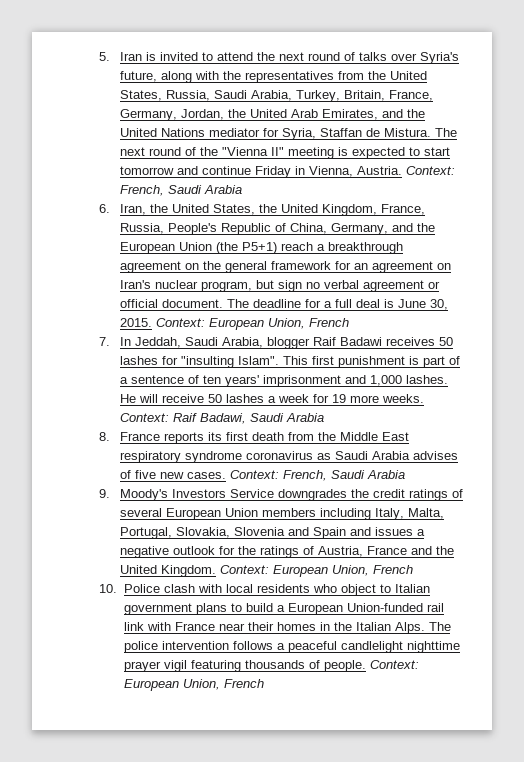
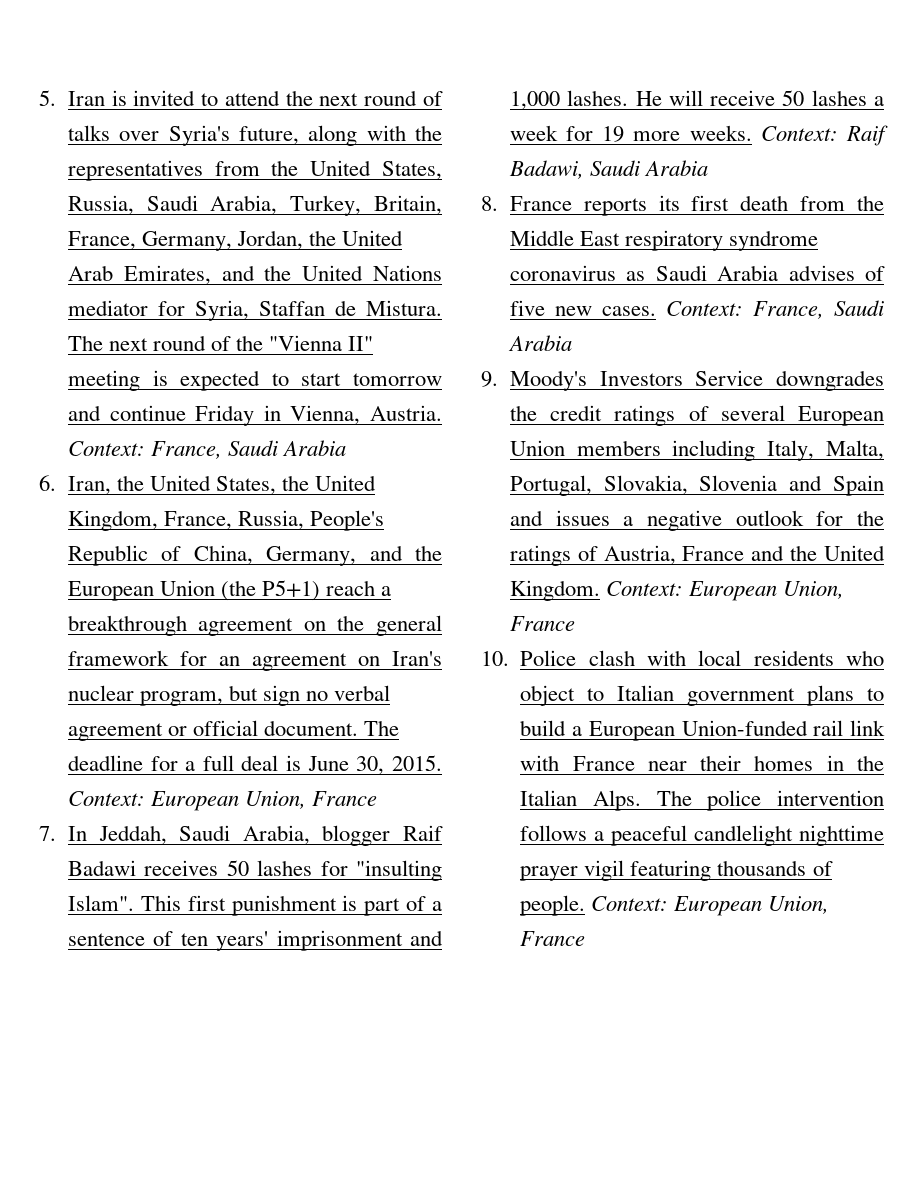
[120,185,165,196] French, -> [151,441,223,459] France,
[309,318,350,327] French -> [312,791,378,806] France
[283,470,328,481] French, -> [752,301,824,319] France,
[373,565,414,574] French -> [509,616,575,631] France
[223,679,264,688] French -> [520,931,586,946] France

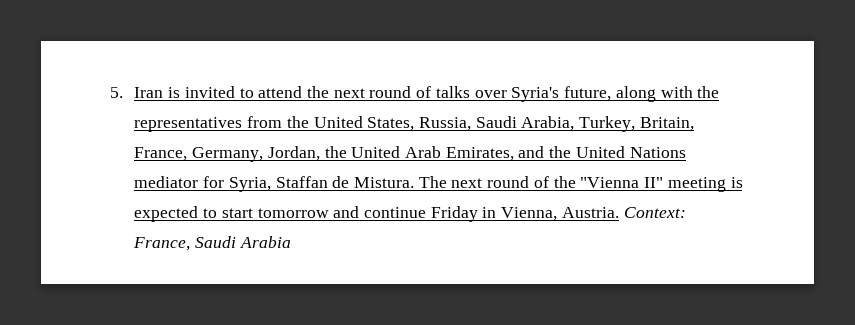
[39,475,377,495] [67,510,385,531] [67,545,442,566] [67,580,392,601] [67,615,442,636] [67,650,442,671] [67,685,391,706] [67,720,400,741] [67,755,442,775] [67,791,378,811] [39,825,443,846] [67,860,442,881] [67,895,442,916] [67,930,443,951] [509,90,884,110] [509,125,888,146] [508,160,709,179] [481,195,884,216] [509,230,819,251] [509,265,885,281] [509,300,884,319] [507,335,572,351] [481,370,884,391] [509,405,884,426] [509,440,884,461] [509,475,884,496] [509,510,884,531] [509,545,885,566] [509,580,845,601] [509,616,575,631] [481,650,884,666] [520,685,884,706] [520,720,885,741] [520,755,884,771] [520,790,884,811] [520,825,884,846] [520,860,833,881] [520,895,830,916] [520,931,586,946] // 6. Iran, the United States, the United Kingdom, France, Russia, People's Republic of China, Germany, and the European Union (the P5+1) reach a breakthrough agreement on the general framework for an agreement on Iran's nuclear program, but sign no verbal agreement or official document. The deadline for a full deal is June 30, 2015. Context: European Union, France // 7. In Jeddah, Saudi Arabia, blogger Raif Badawi receives 50 lashes for "insulting Islam". This first punishment is part of a sentence of ten years' imprisonment and 1,000 lashes. He will receive 50 lashes a week for 19 more weeks. Context: Raif Badawi, Saudi Arabia // 8. France reports its first death from the Middle East respiratory syndrome coronavirus as Saudi Arabia advises of five new cases. Context: France, Saudi Arabia // 9. Moody's Investors Service downgrades the credit ratings of several European Union members including Italy, Malta, Portugal, Slovakia, Slovenia and Spain and issues a negative outlook for the ratings of Austria, France and the United Kingdom. Context: European Union, France // 10. Police clash with local residents who object to Italian government plans to build a European Union-funded rail link with France near their homes in the Italian Alps. The police intervention follows a peaceful candlelight nighttime prayer vigil featuring thousands of people. Context: European Union, France -> (291, 242) none

